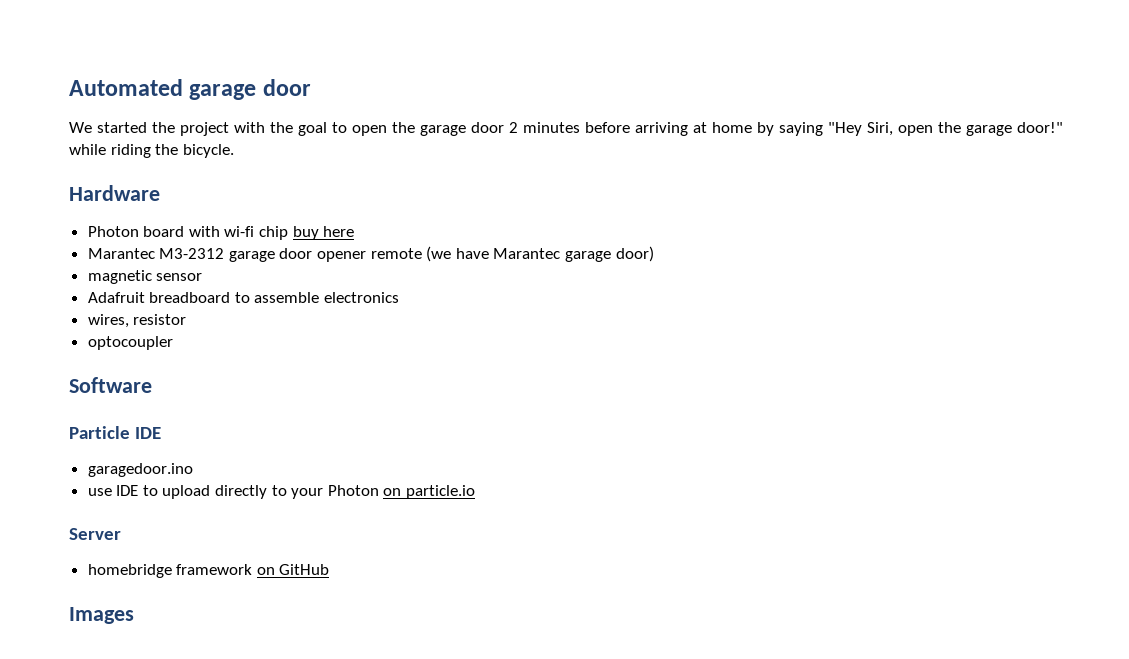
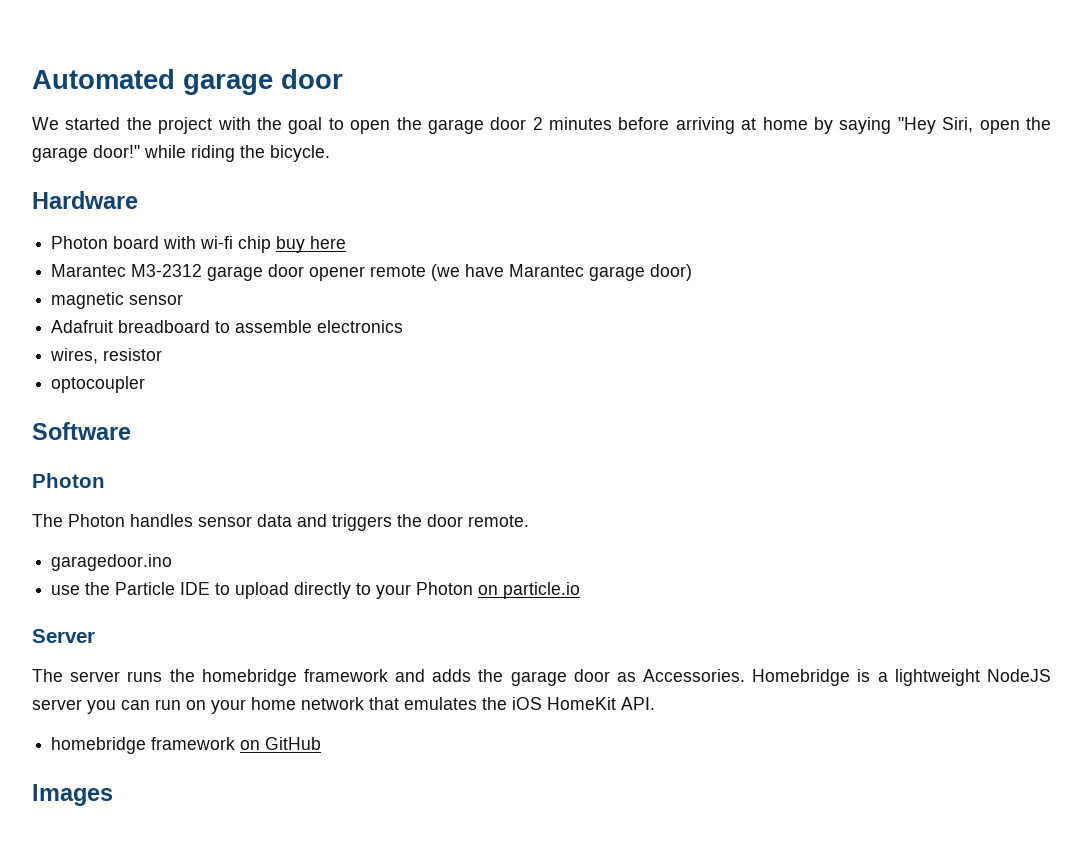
[69,426,162,439] Particle IDE -> [32,473,105,488] [32,514,529,531] Photon // The Photon handles sensor data and triggers the door remote.
(112, 492) none -> [85,582,176,595] the Particle
(121, 534) none -> [32,669,1051,686] [32,697,655,714] // The server runs the homebridge framework and adds the garage door as Accessories. Homebridge is a lightweight NodeJS server you can run on your home network that emulates the iOS HomeKit API.

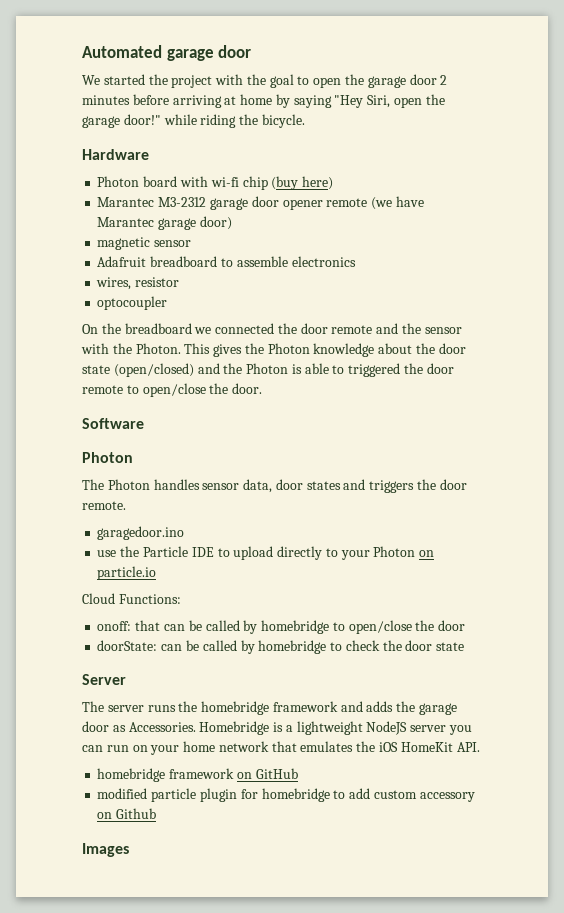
[276,236,347,253] buy here -> [271,176,334,190] (buy here)
(146, 384) none -> [82,323,462,334] [81,343,466,357] [82,363,454,377] [82,383,263,397] // On the breadboard we connected the door remote and the sensor with the Photon. This gives the Photon knowledge about the door state (open/closed) and the Photon is able to triggered the door remote to open/close the door.
[257,514,292,527] data -> [243,479,341,493] data, door states
(581, 590) none -> [82,593,181,604] [97,620,466,634] [97,640,465,654] // Cloud Functions: // onoff: that can be called by homebridge to open/close the door // doorState: can be called by homebridge to check the door state
(322, 743) none -> [97,788,475,802] [97,808,157,819] // modified particle plugin for homebridge to add custom accessory on Github

